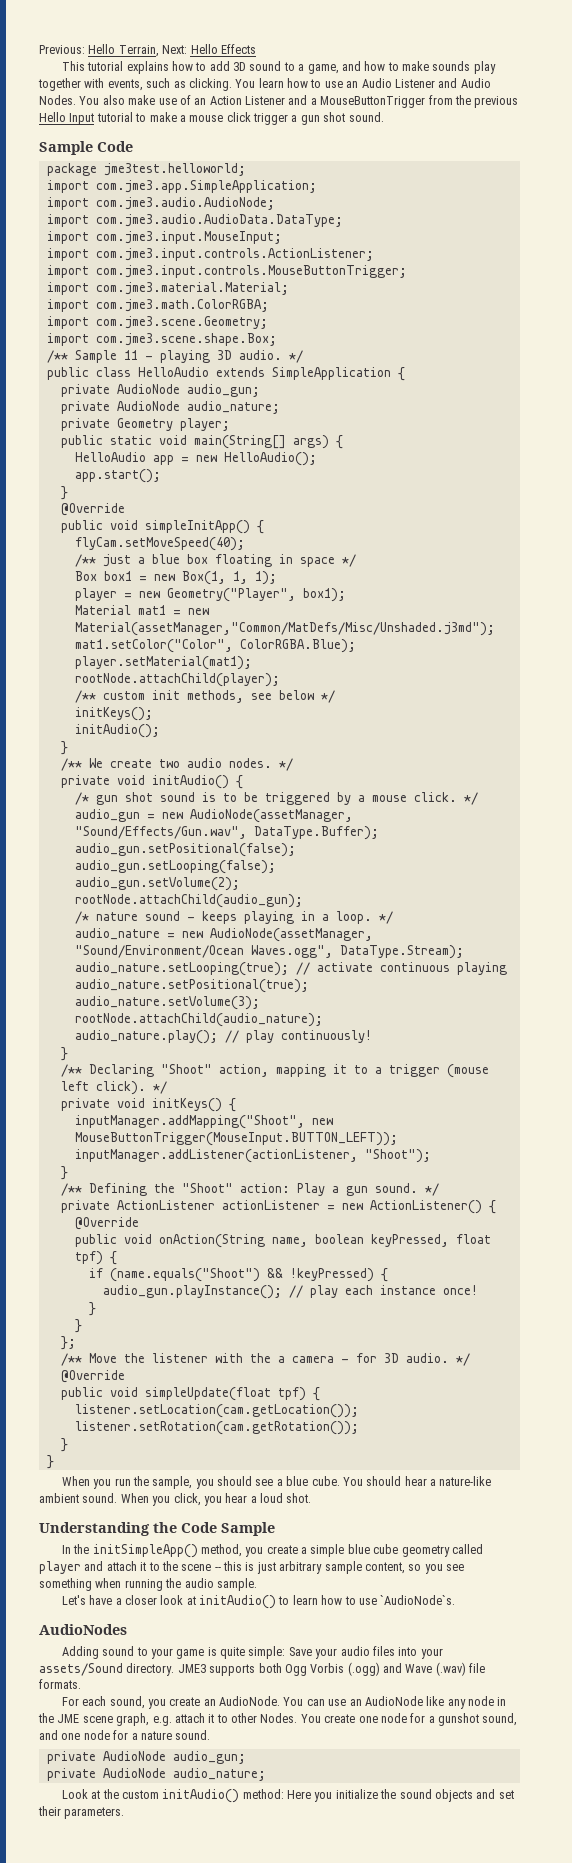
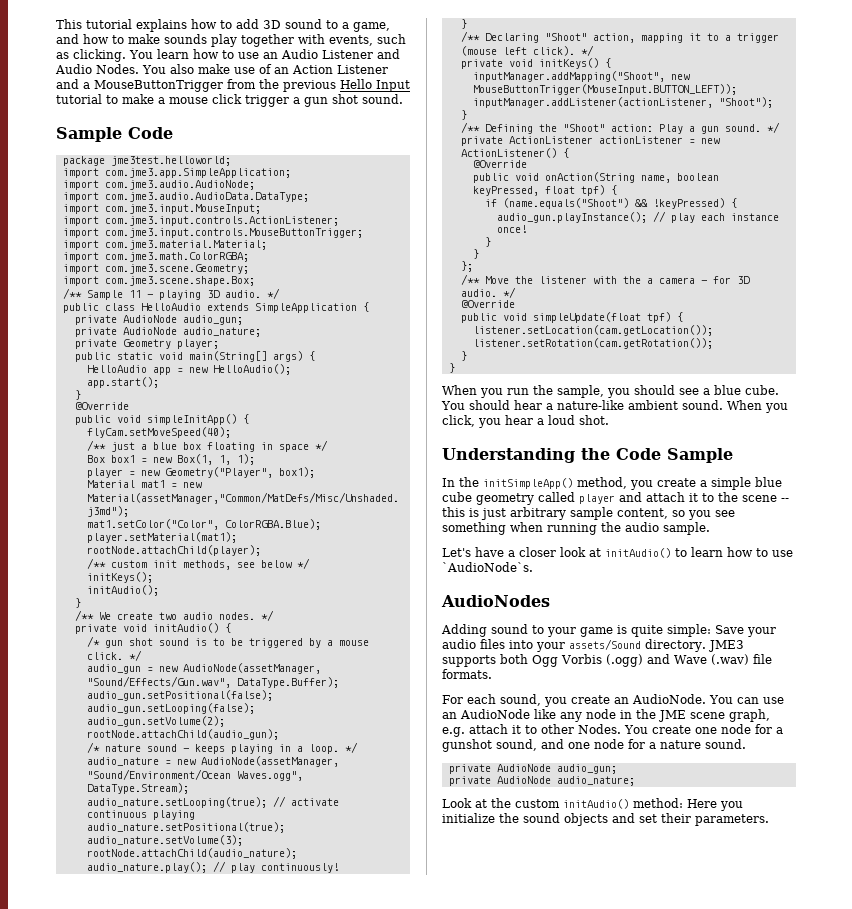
[39,44,256,57] Previous: Hello Terrain, Next: Hello Effects // -> (56, 24) none

